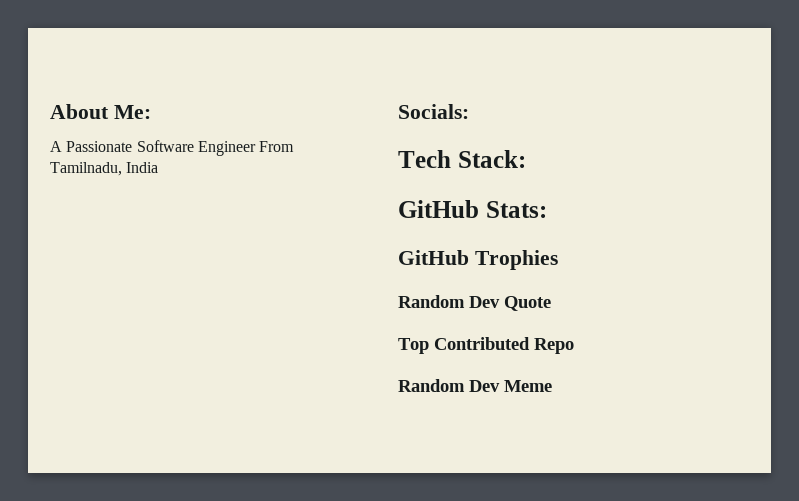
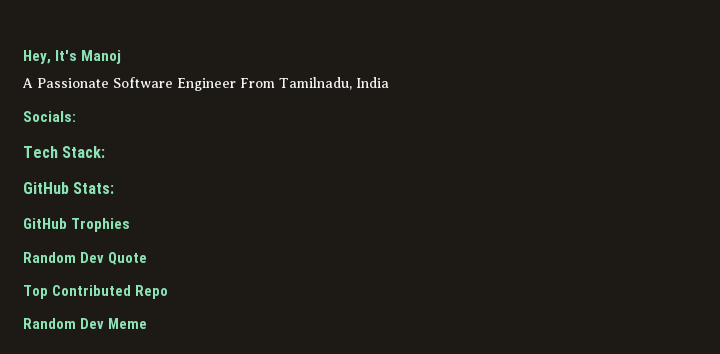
[50,104,151,119] About Me: -> [23,50,122,64] Hey, It's Manoj

